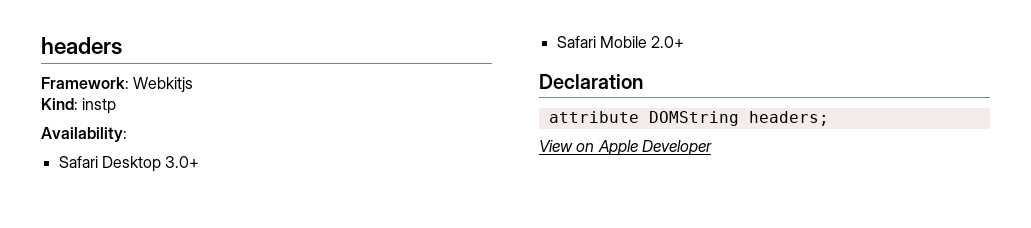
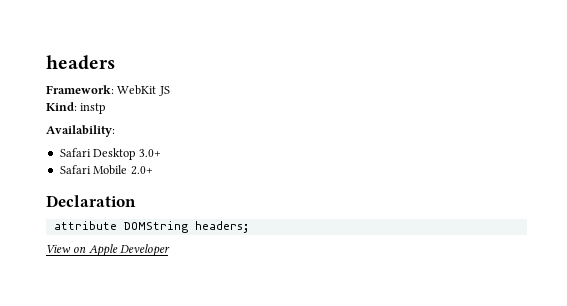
[133,77,194,93] Webkitjs -> [117,85,170,96] WebKit JS

